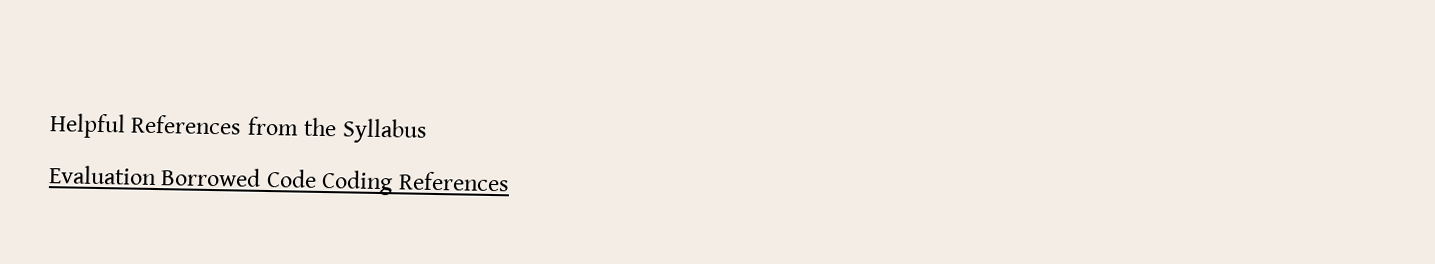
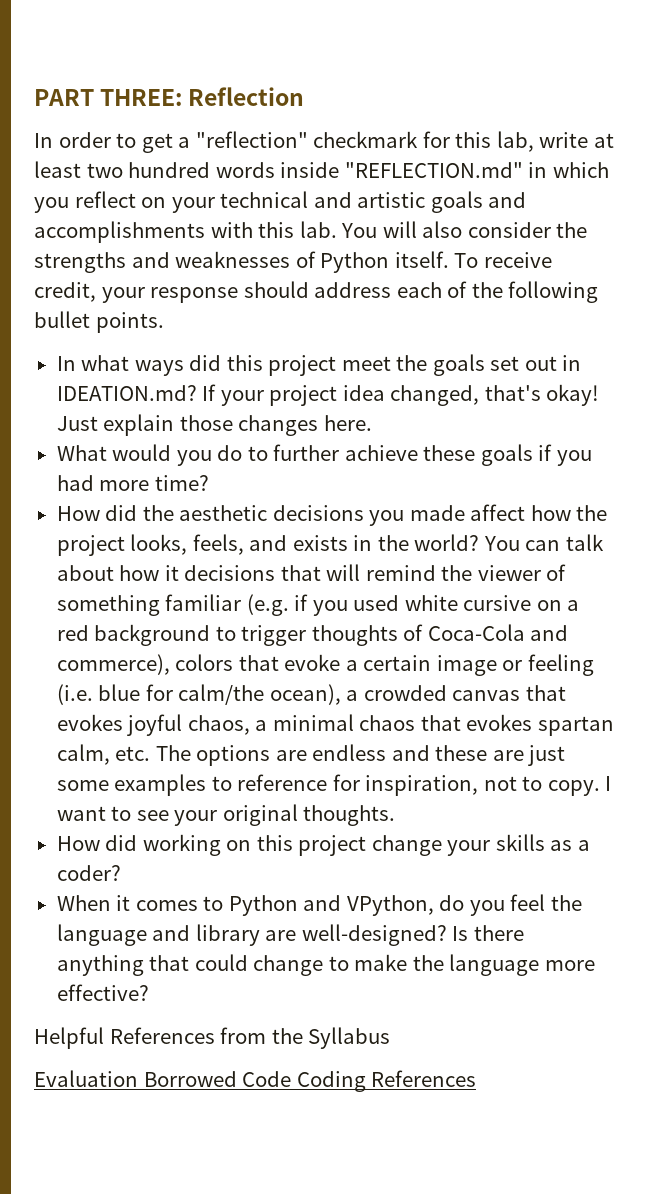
(49, 126) none -> [34,87,305,106] [34,131,614,153] [34,161,609,178] [34,191,527,213] [34,221,588,243] [34,251,552,273] [34,281,599,303] [34,311,164,333] [56,354,582,376] [56,384,600,406] [56,414,372,436] [56,444,592,466] [56,475,209,491] [56,504,608,526] [56,534,604,556] [56,564,567,581] [56,594,580,616] [56,624,569,646] [56,654,594,676] [56,684,566,705] [56,714,614,736] [56,744,566,766] [56,774,612,796] [56,804,396,826] [56,834,590,856] [56,865,121,881] [56,894,582,916] [56,924,524,946] [56,954,595,976] [56,984,149,1001] PART THREE: Reflection // In order to get a "reflection" checkmark for this lab, write at least two hundred words inside "REFLECTION.md" in which you reflect on your technical and artistic goals and accomplishments with this lab. You will also consider the strengths and weaknesses of Python itself. To receive credit, your response should address each of the following bullet points. // In what ways did this project meet the goals set out in IDEATION.md? If your project idea changed, that's okay! Just explain those changes here. // What would you do to further achieve these goals if you had more time? // How did the aesthetic decisions you made affect how the project looks, feels, and exists in the world? You can talk about how it decisions that will remind the viewer of something familiar (e.g. if you used white cursive on a red background to trigger thoughts of Coca-Cola and commerce), colors that evoke a certain image or feeling (i.e. blue for calm/the ocean), a crowded canvas that evokes joyful chaos, a minimal chaos that evokes spartan calm, etc. The options are endless and these are just some examples to reference for inspiration, not to copy. I want to see your original thoughts. // How did working on this project change your skills as a coder? // When it comes to Python and VPython, do you feel the language and library are well-designed? Is there anything that could change to make the language more effective? //

